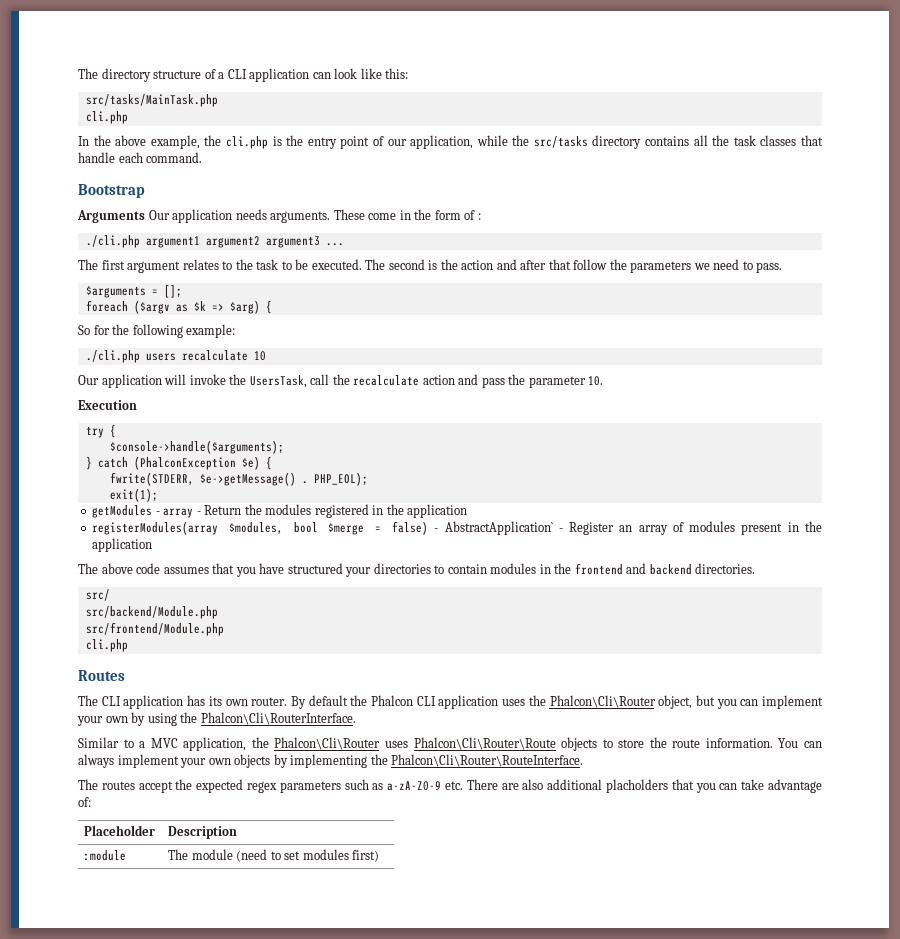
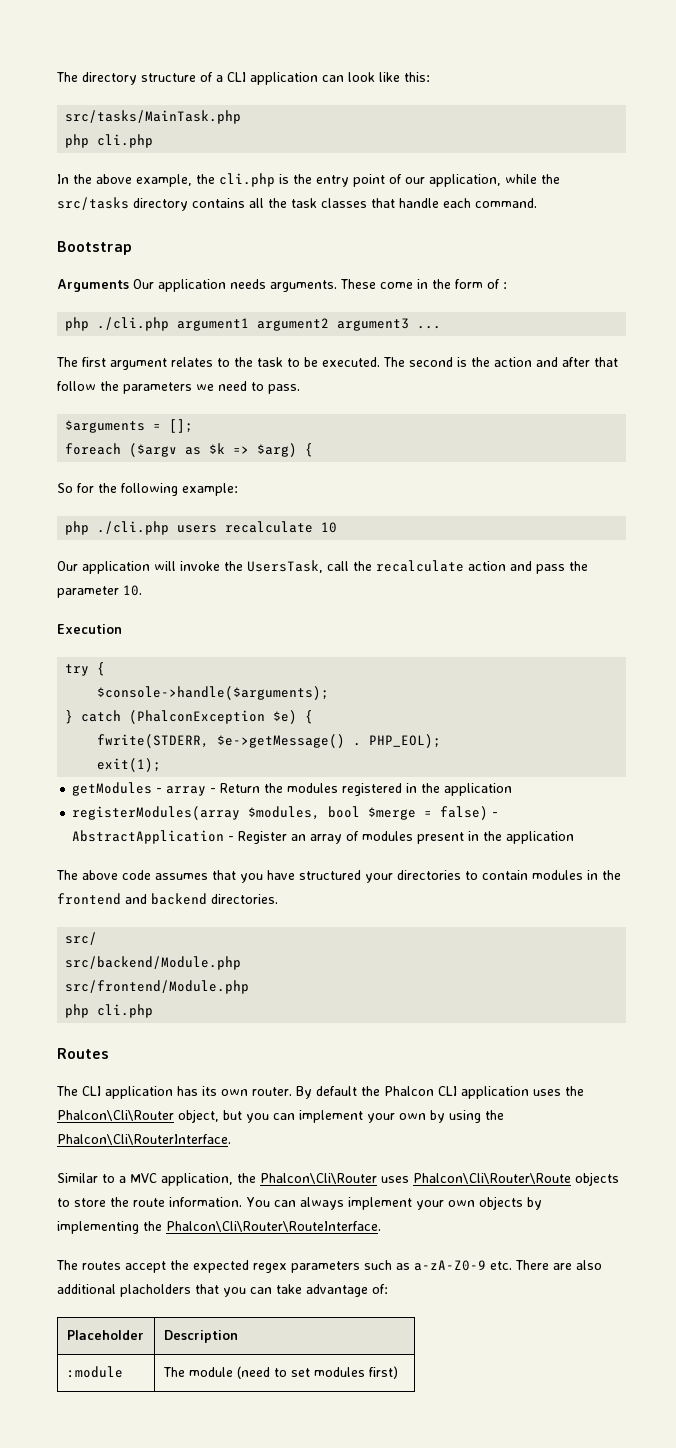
(218, 100) none -> [65,134,90,148] php
(481, 216) none -> [65,317,90,331] php
(236, 331) none -> [65,521,90,535] php
[444,521,553,535] AbstractApplication` -> [72,830,225,844] AbstractApplication
(224, 629) none -> [65,1004,90,1018] php

